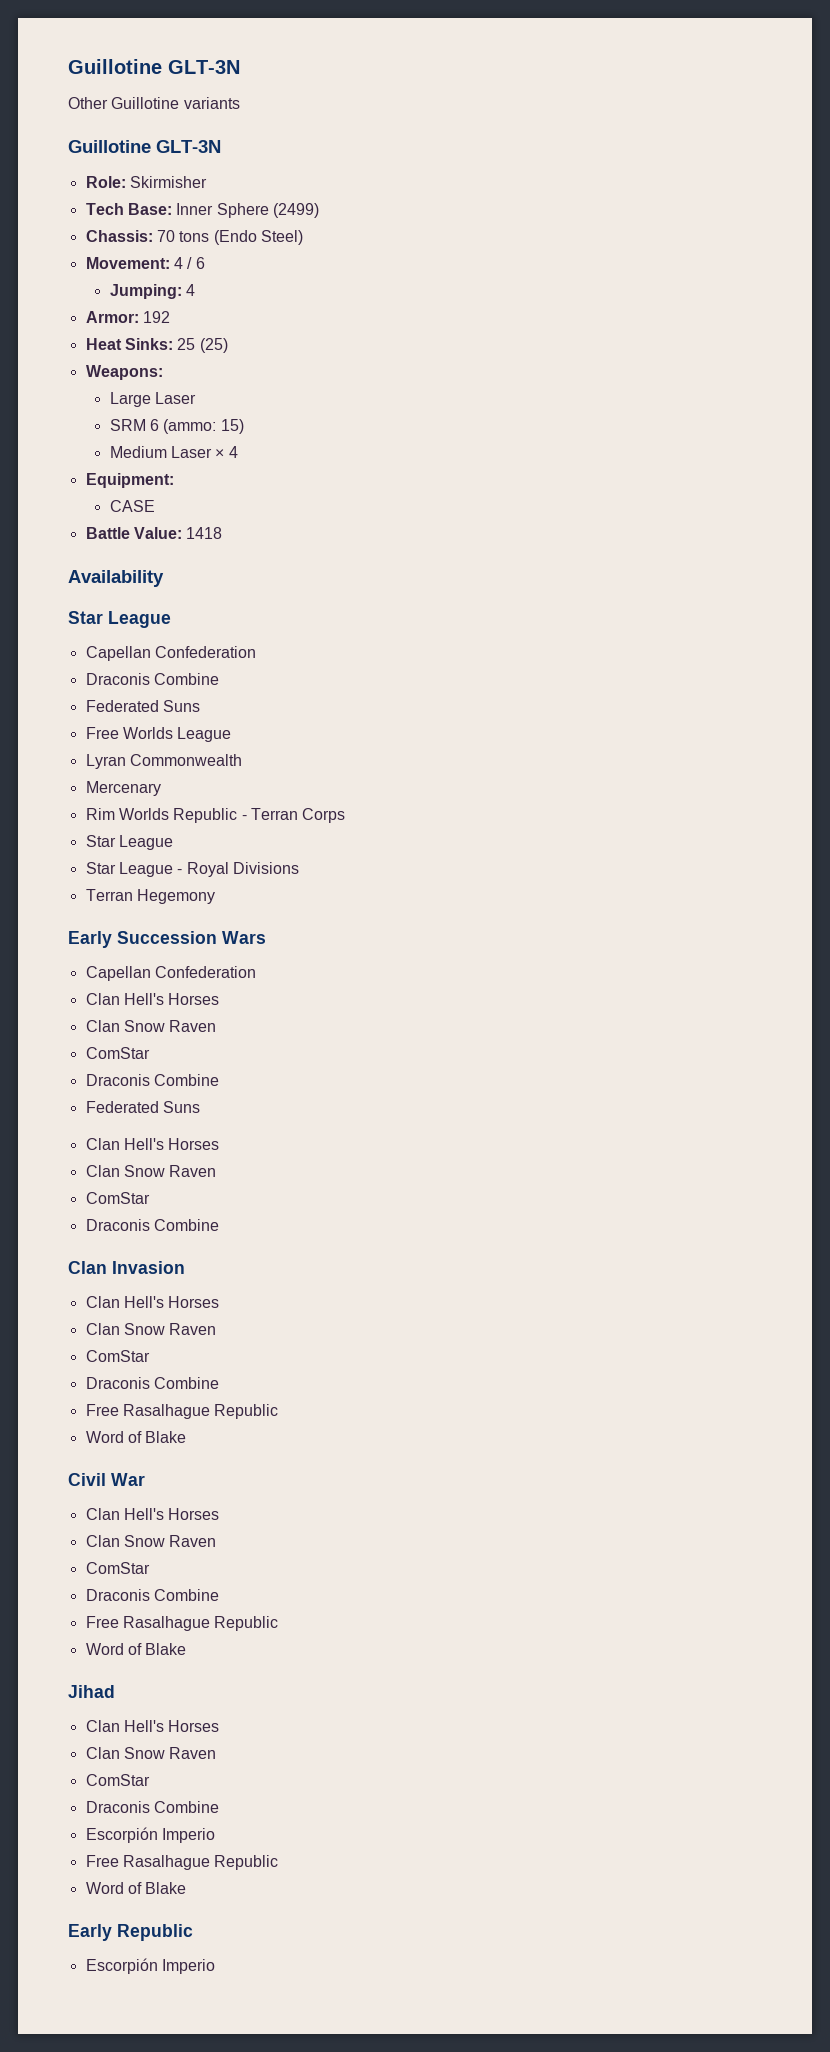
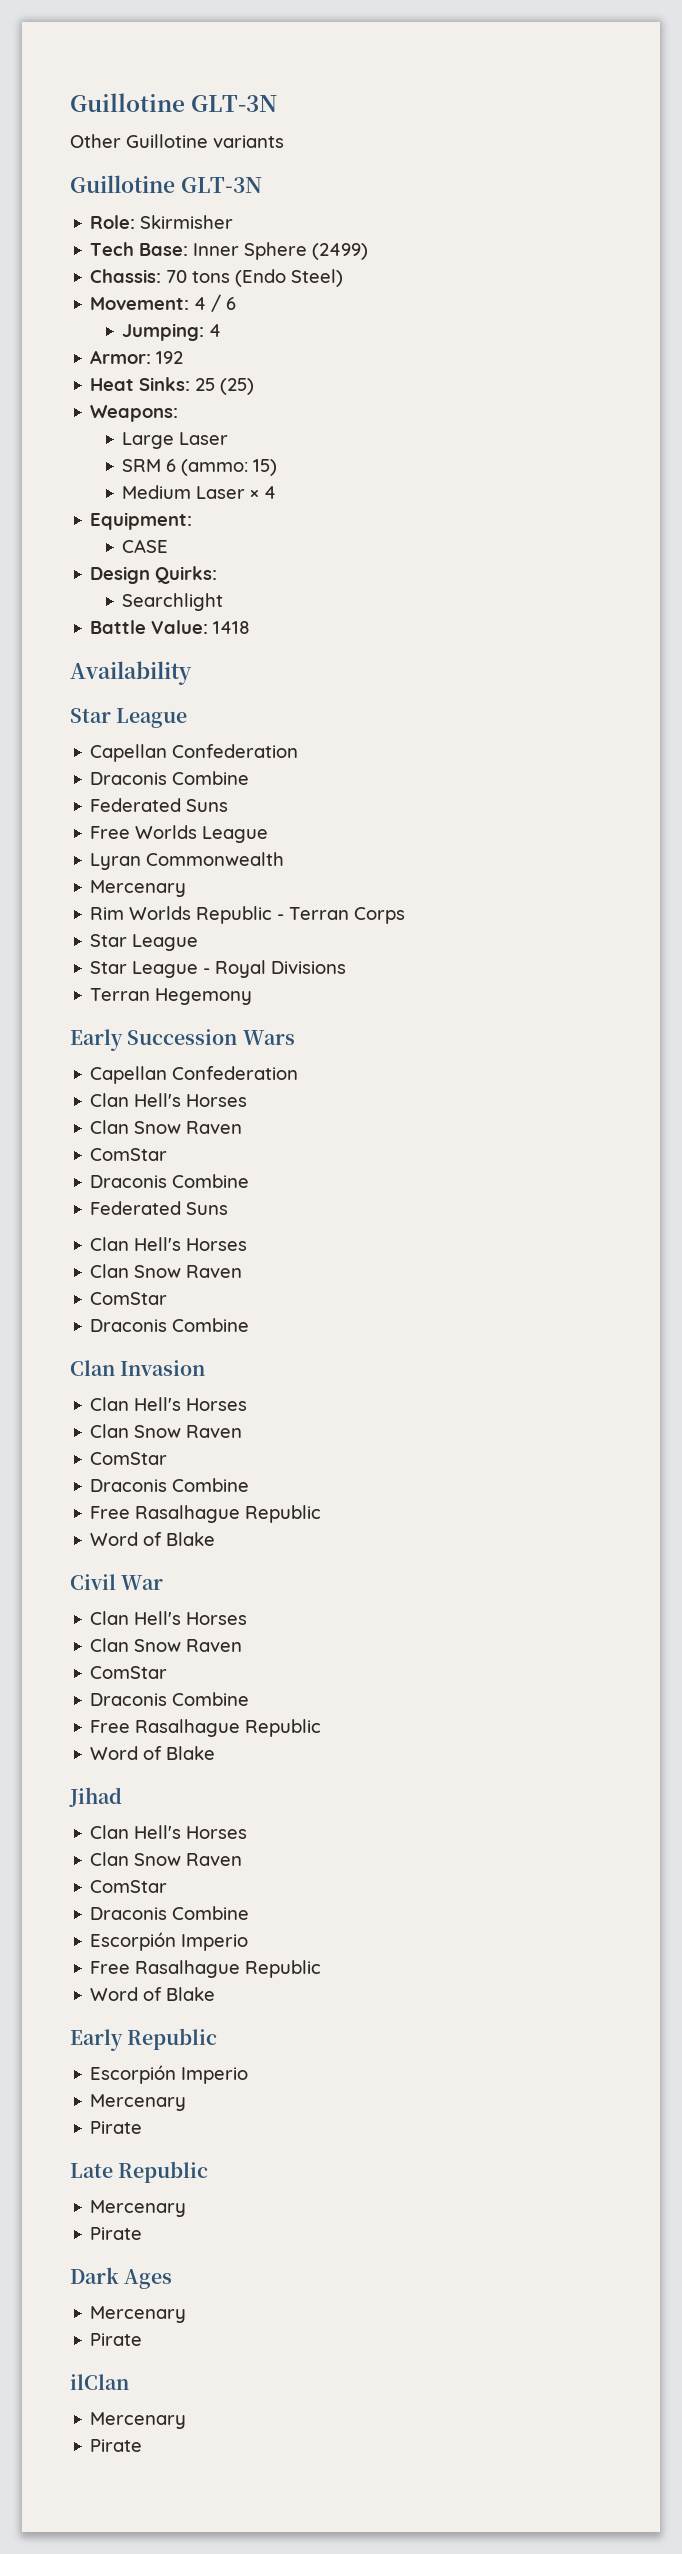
(155, 506) none -> [90,566,218,584] [122,593,224,611] // Design Quirks: // Searchlight
(215, 1966) none -> [90,2094,187,2111] [90,2121,143,2134] [70,2161,209,2183] [90,2200,187,2217] [90,2227,143,2240] [70,2267,173,2289] [90,2306,187,2323] [90,2333,143,2346] [70,2374,129,2390] [90,2412,187,2429] [90,2439,143,2452] // Mercenary // Pirate // Late Republic // Mercenary // Pirate // Dark Ages // Mercenary // Pirate // ilClan // Mercenary // Pirate

